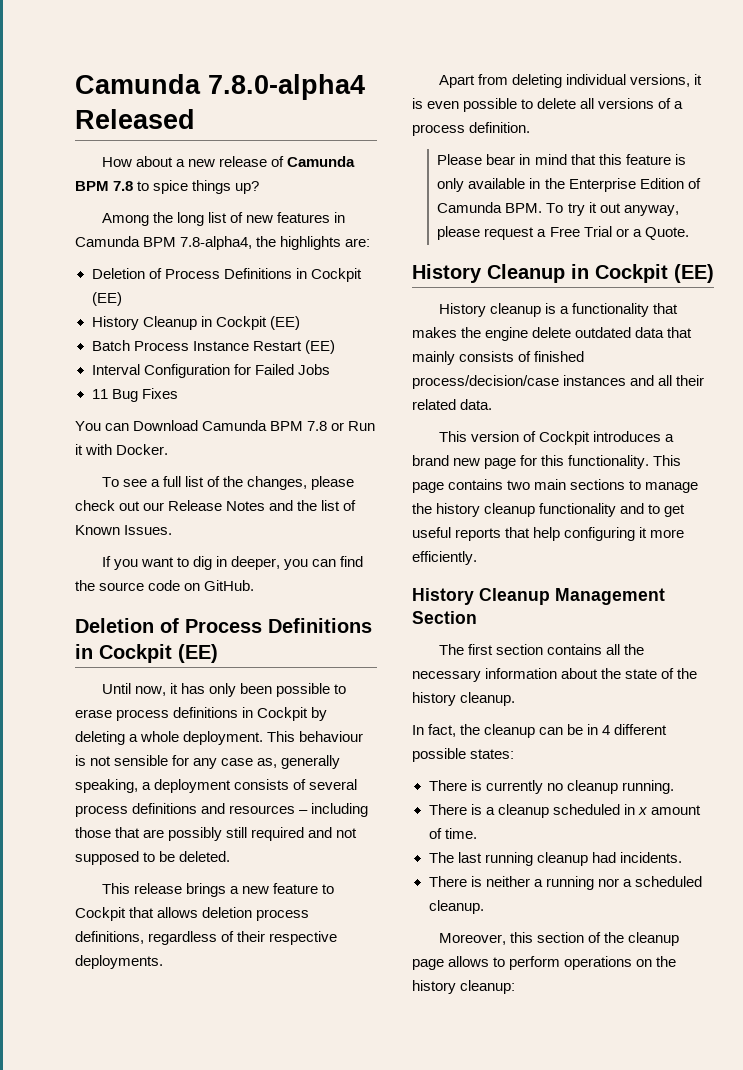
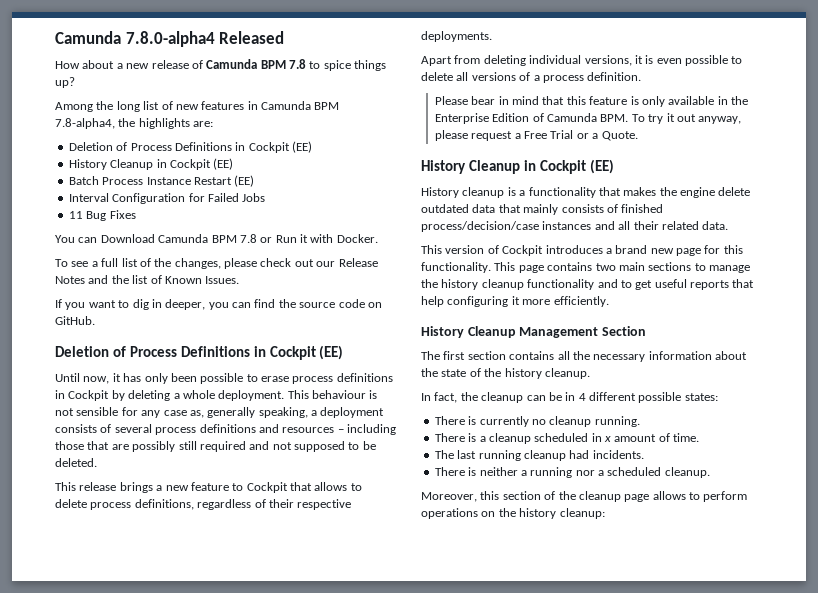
[202,907,253,918] deletion -> [350,483,362,491] [55,499,87,508] to delete

